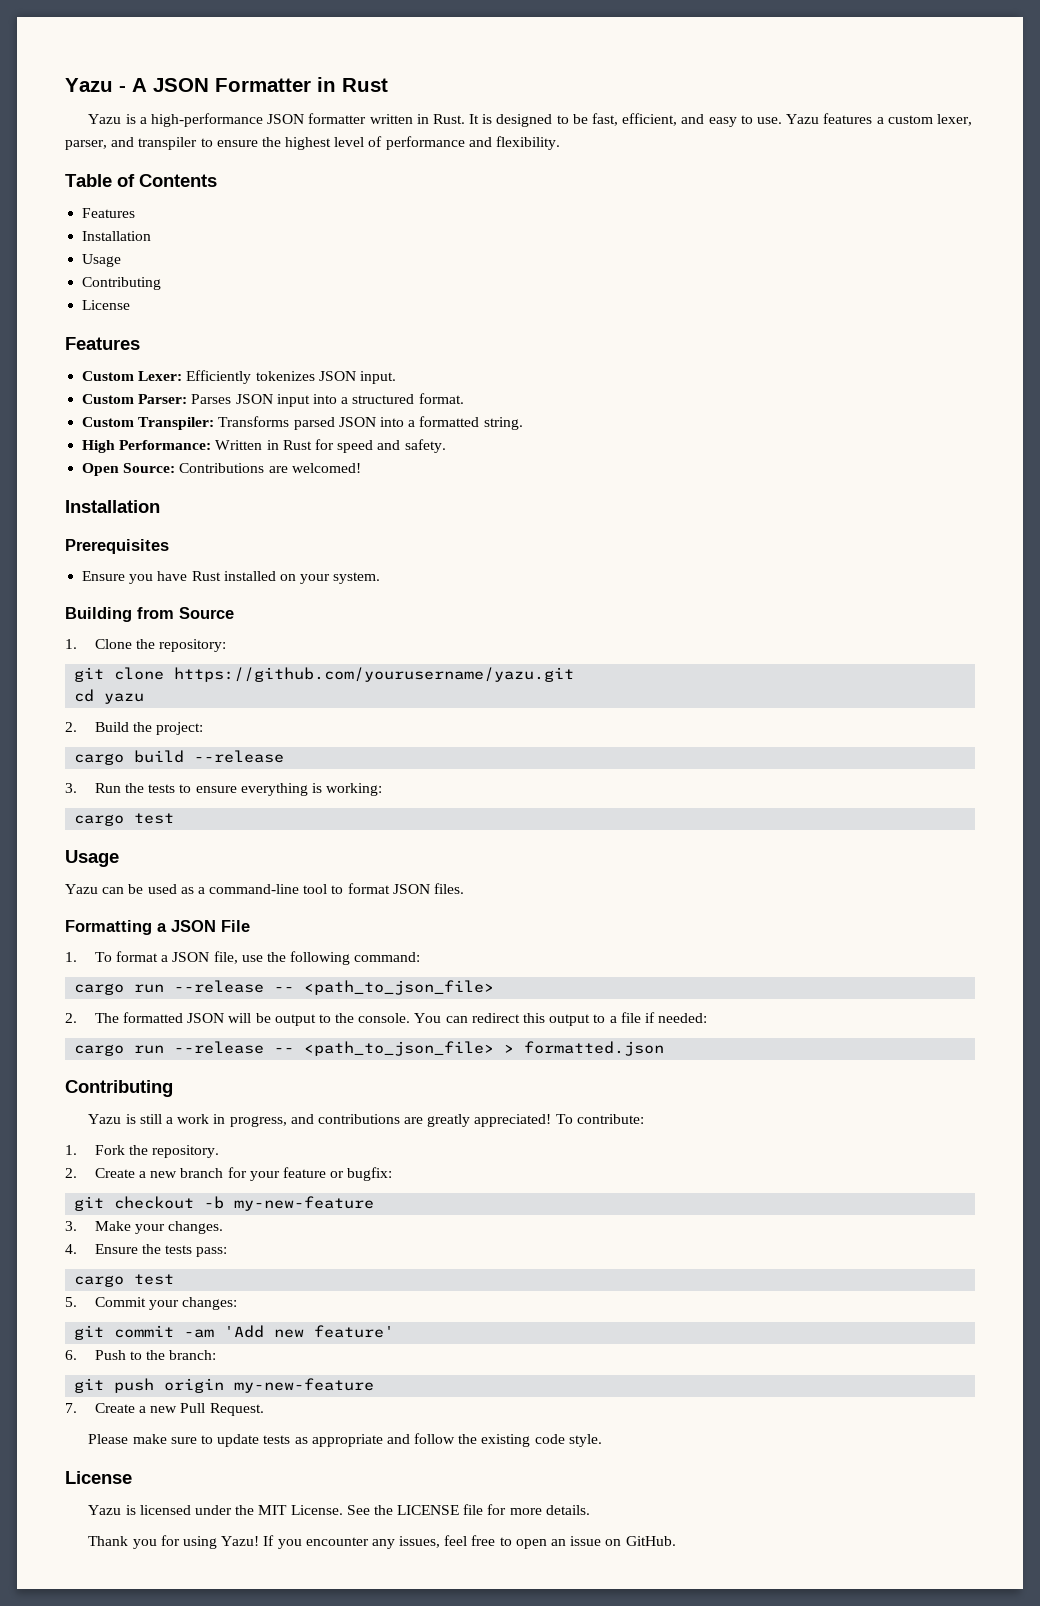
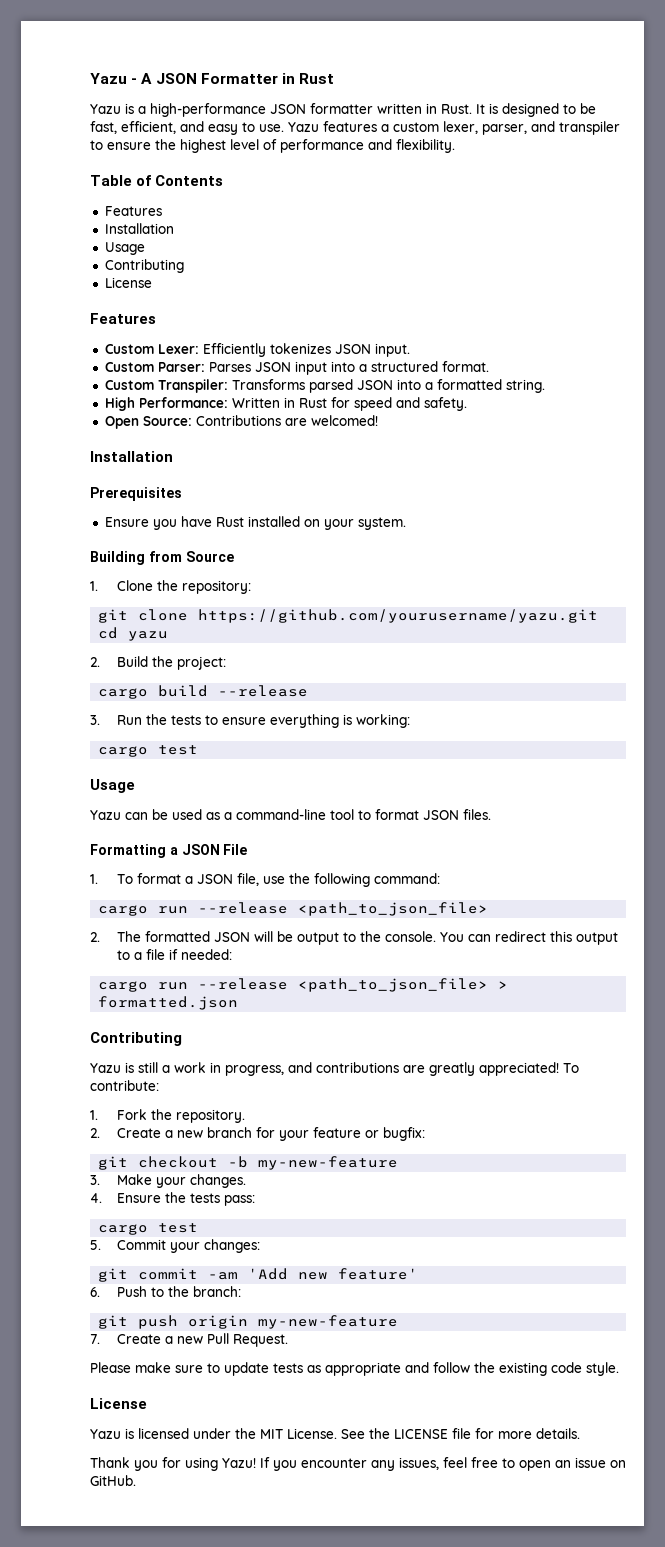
[274,987,295,992] -- -> (289, 908) none
[274,1048,295,1053] -- -> (289, 984) none

